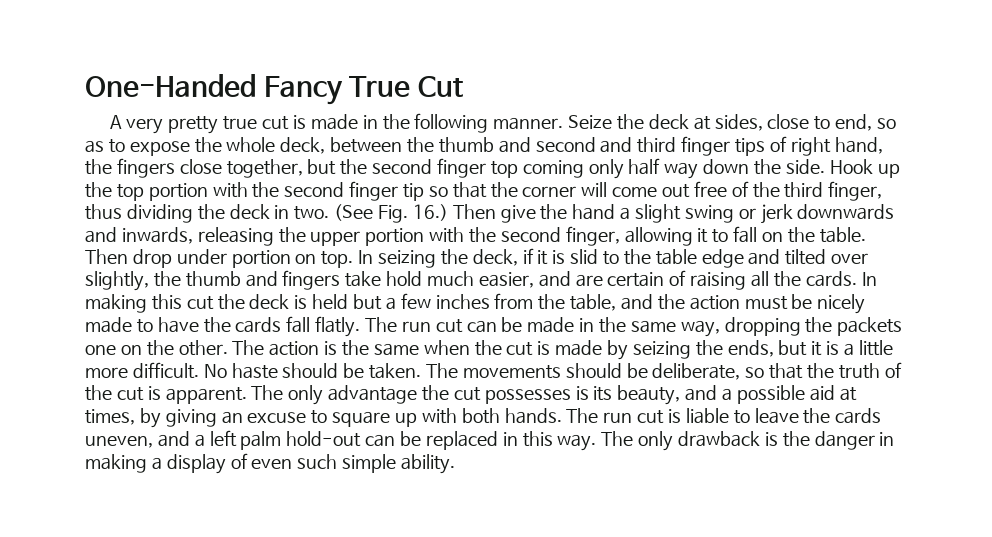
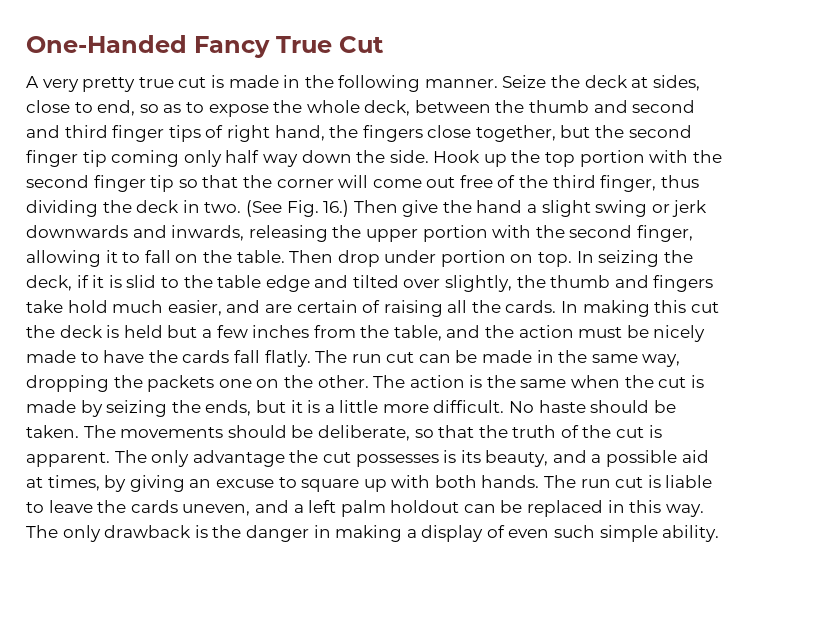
[490,161,518,178] top -> [82,150,107,167] tip
[286,431,362,447] hold-out -> [390,500,460,513] holdout

